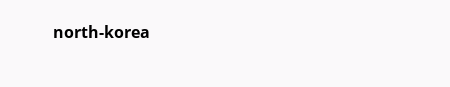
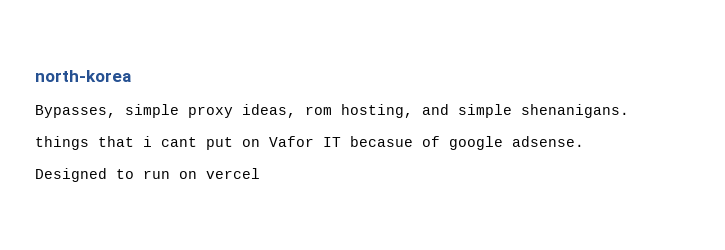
(150, 31) none -> [35,104,629,118] [35,136,584,150] [35,168,260,182] // Bypasses, simple proxy ideas, rom hosting, and simple shenanigans. // things that i cant put on Vafor IT becasue of google adsense. // Designed to run on vercel

